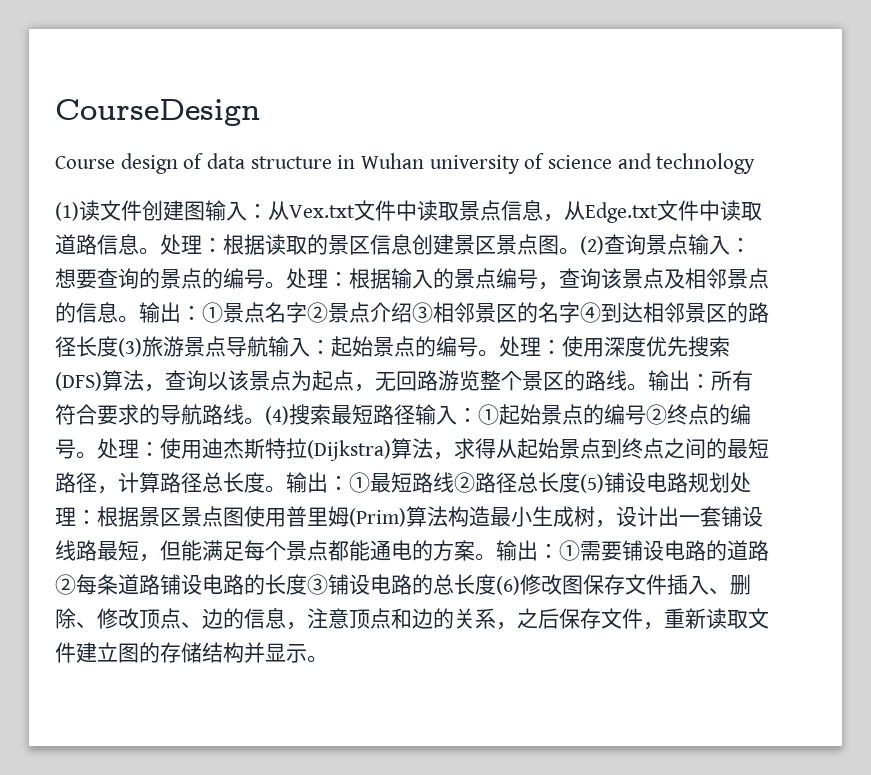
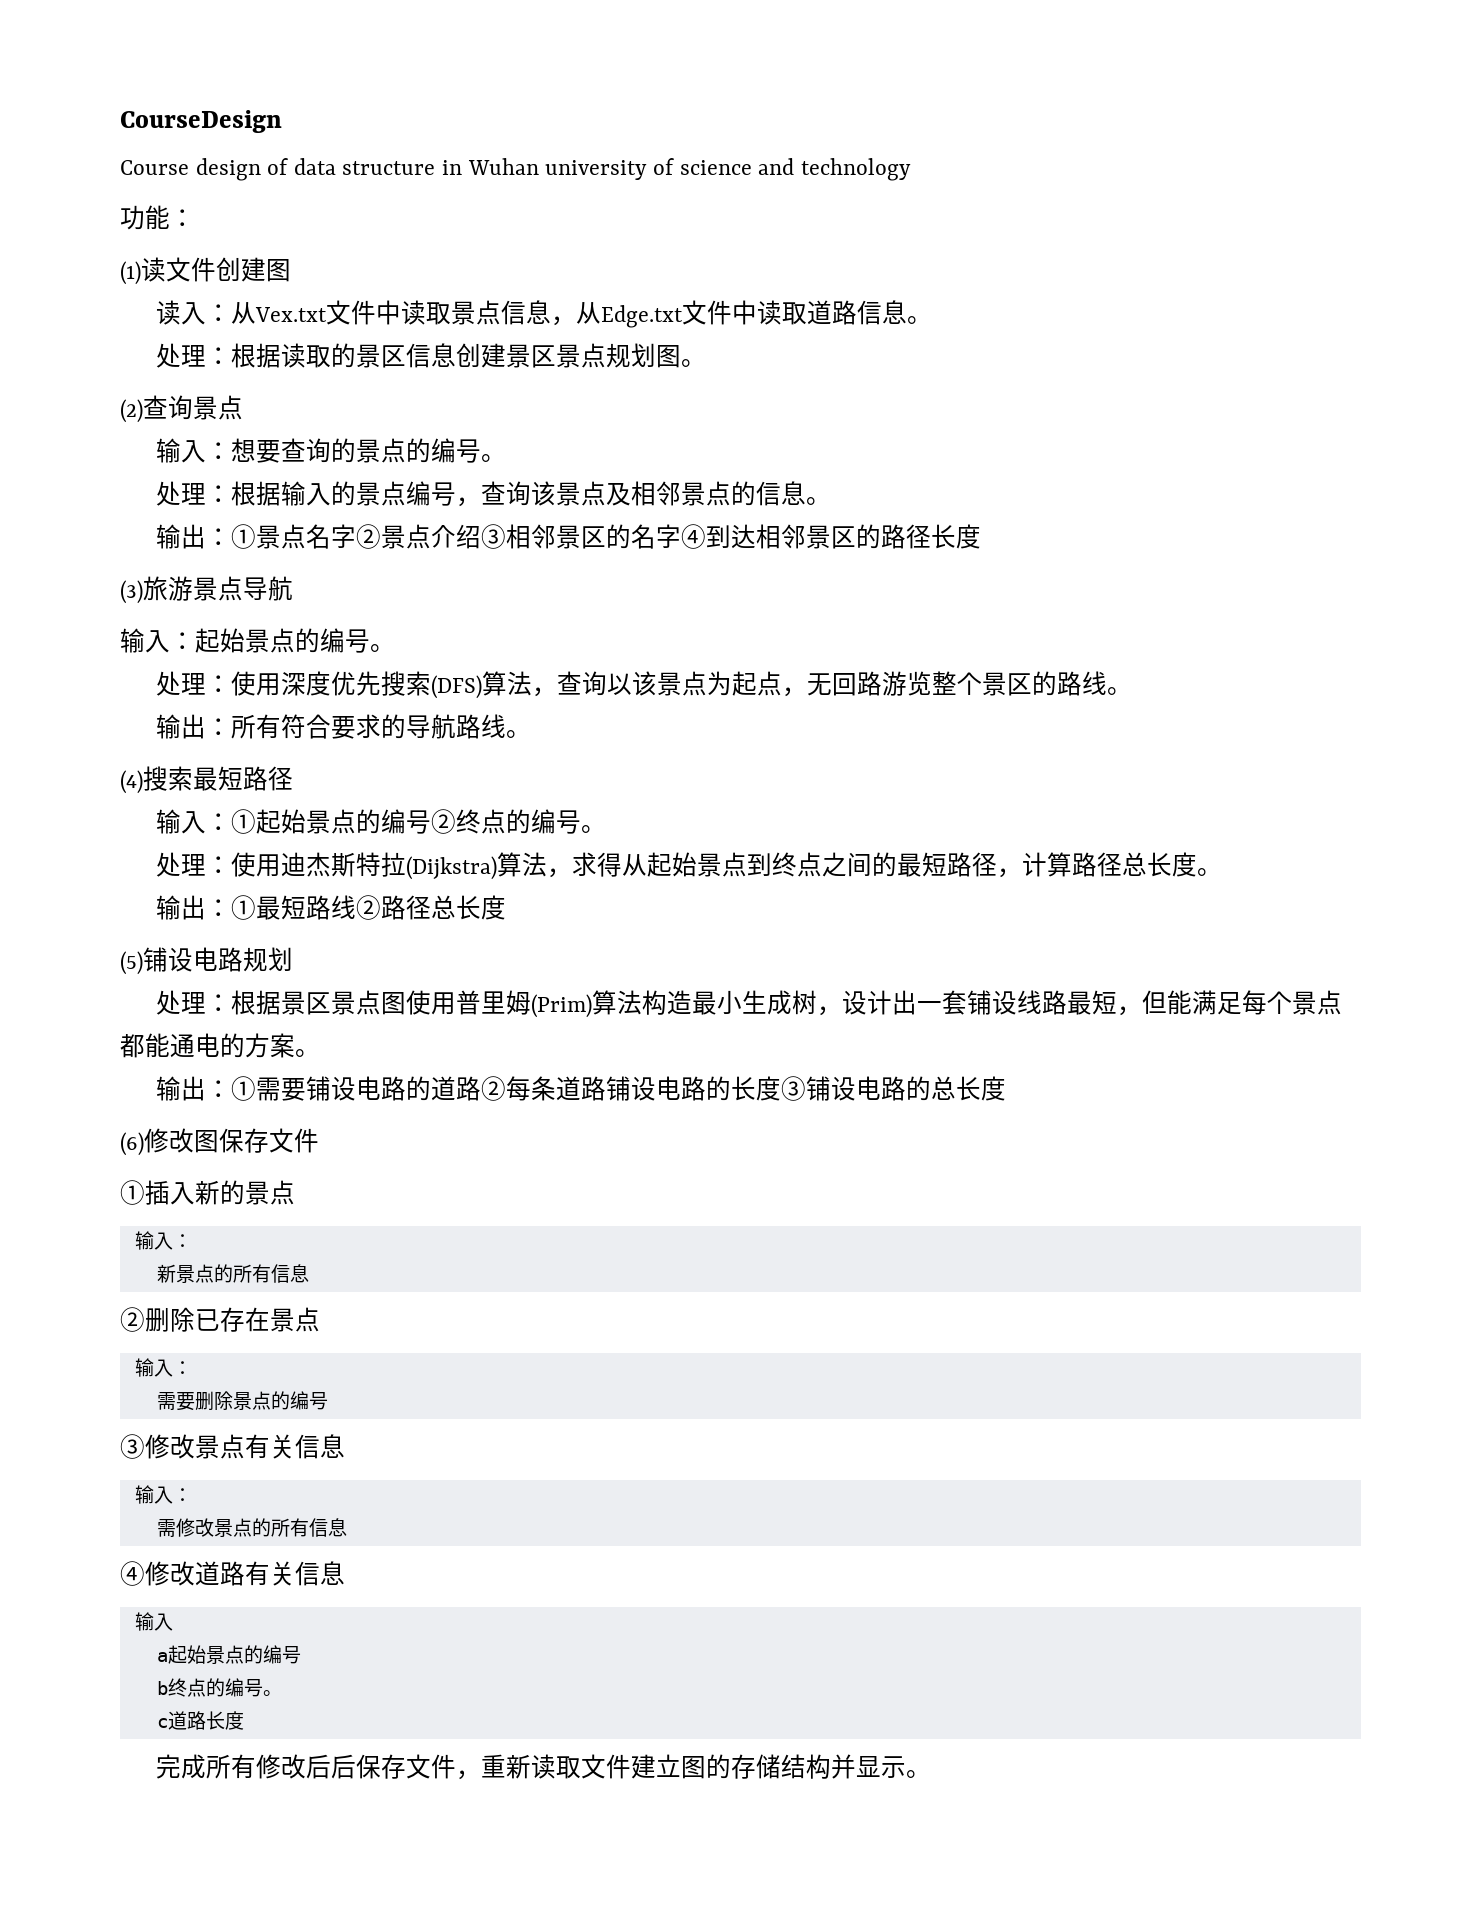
(756, 163) none -> [120,205,195,230] // 功能：
[205,200,226,221] 输 -> [156,300,182,325] // 读
(160, 251) none -> (933, 320) //
(538, 244) none -> [606,343,657,368] 规划
(580, 251) none -> (707, 363) //
(688, 244) none -> (243, 407) //
(286, 285) none -> (507, 458) //
(139, 319) none -> (832, 501) //
(118, 346) none -> (982, 536) //
(268, 346) none -> (293, 588) //
(499, 353) none -> (395, 648) //
(648, 387) none -> (1133, 691) //
(265, 421) none -> (532, 734) //
(415, 414) none -> (293, 778) //
(97, 455) none -> (607, 829) //
(286, 489) none -> (1223, 872) //
(580, 482) none -> (507, 907) //
(730, 482) none -> (293, 959) //
(496, 557) none -> (320, 1053) //
(496, 584) none -> (1007, 1088) //
[667,574,751,595] [55,608,538,630] 插入、删除、修改顶点、边的信息，注意顶点和边的关系，之 -> [120,1180,295,1205] [134,1231,192,1250] [156,1264,309,1283] [120,1307,320,1332] [134,1358,192,1377] [156,1391,328,1411] [120,1434,345,1459] [134,1485,192,1504] [156,1518,347,1537] [120,1561,345,1586] [134,1612,173,1631] [156,1645,301,1664] [156,1678,282,1697] [156,1711,244,1730] [156,1754,332,1779] // ①插入新的景点 // 输入： // 新景点的所有信息 // ②删除已存在景点 // 输入： // 需要删除景点的编号 // ③修改景点有关信息 // 输入： // 需修改景点的所有信息 // ④修改道路有关信息 // 输入 // a起始景点的编号 // b终点的编号。 // c道路长度 // 完成所有修改后

